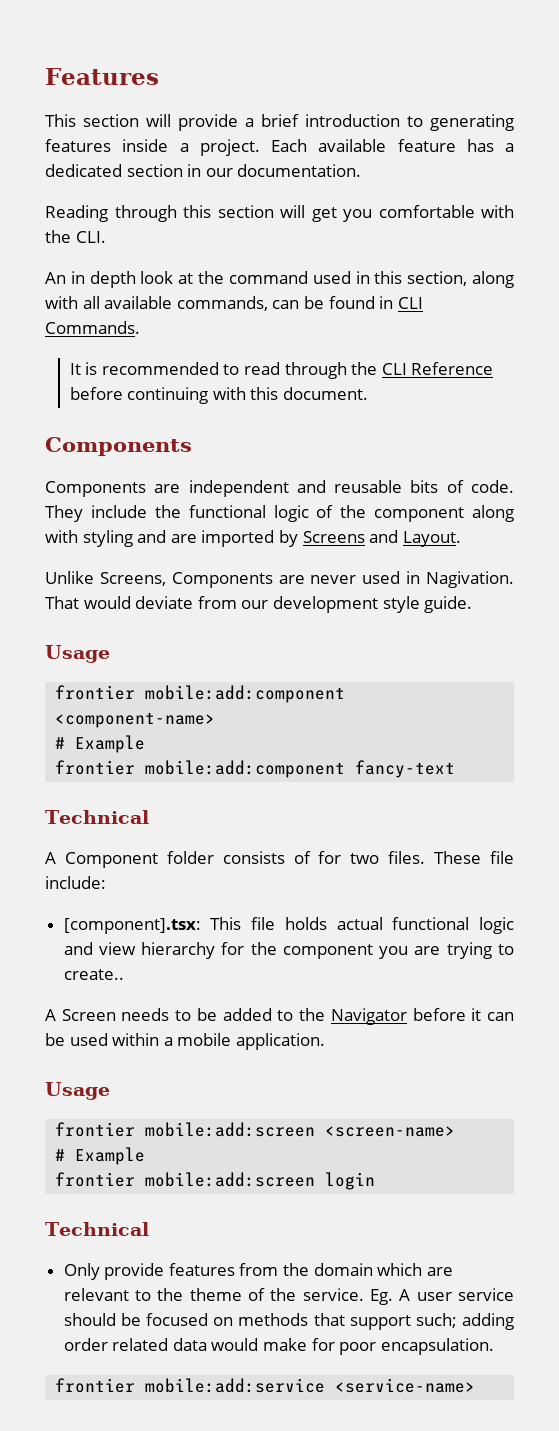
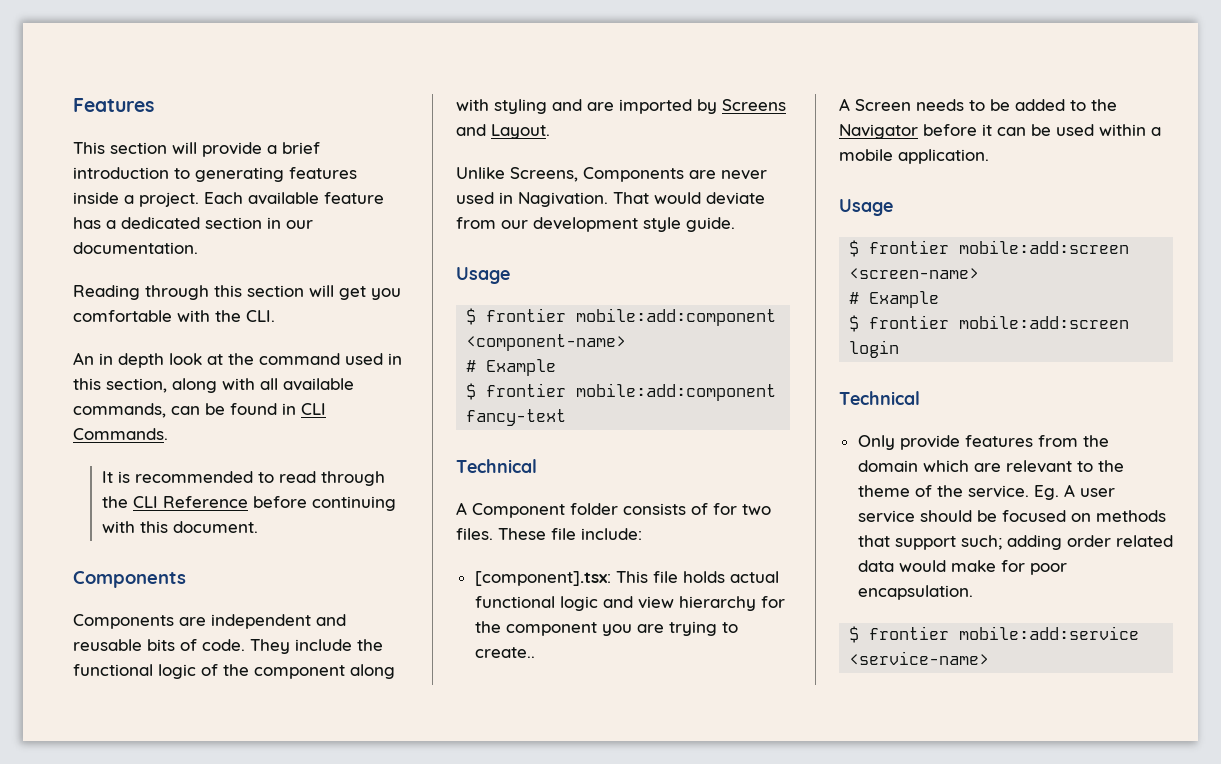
(110, 654) none -> [466,308,477,325] $
(146, 744) none -> [466,383,477,400] $
(110, 1091) none -> [849,240,860,257] $
(146, 1156) none -> [849,315,860,332] $
(494, 1346) none -> [849,626,860,643] $

